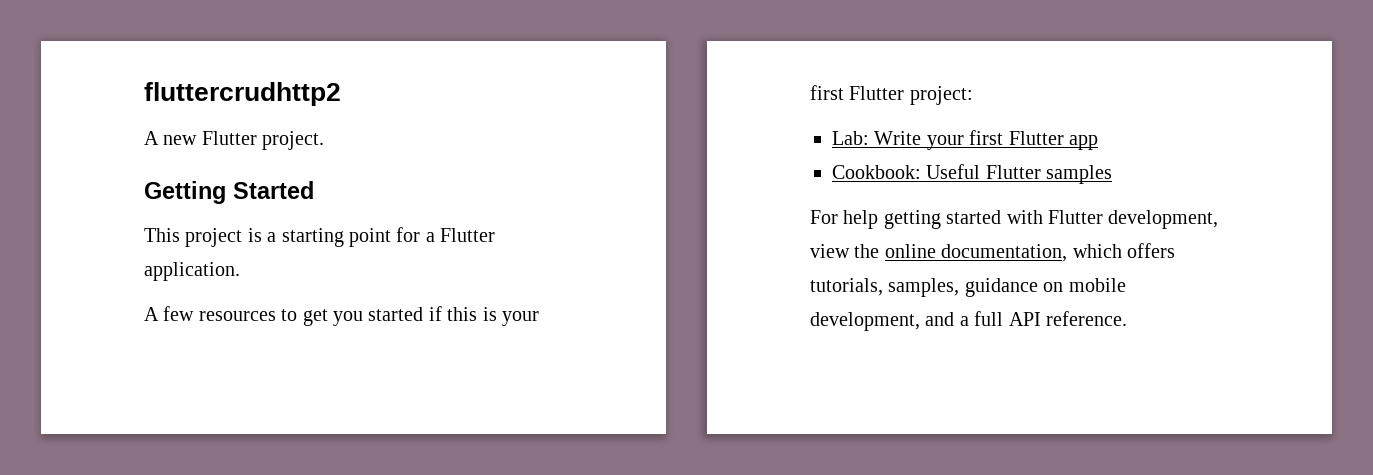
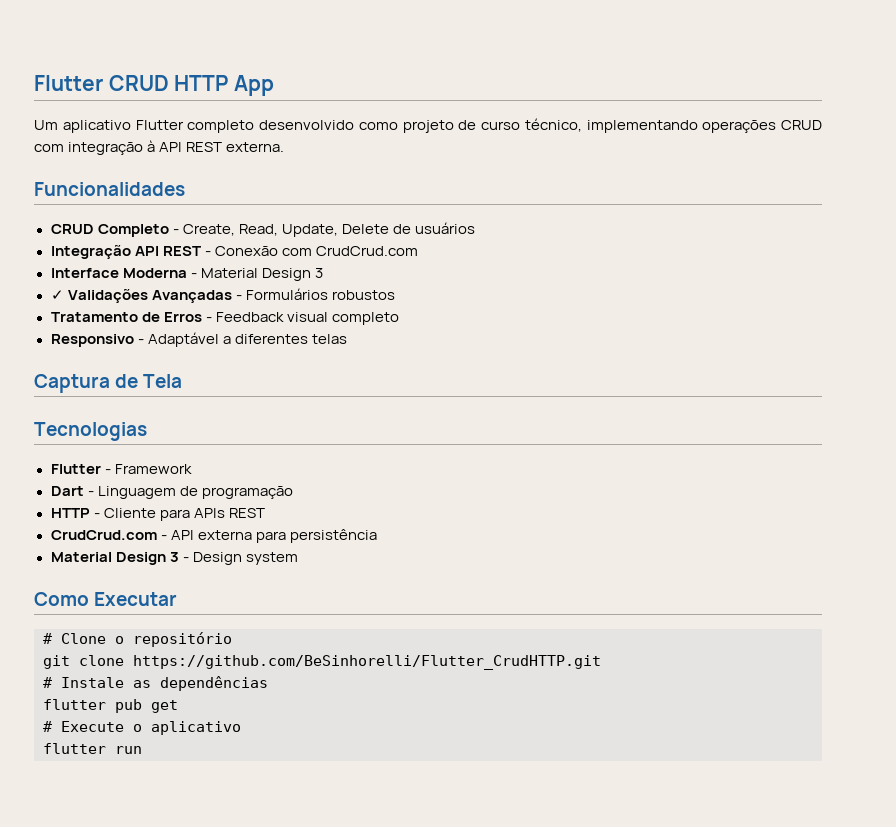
[144,82,341,106] [144,131,325,150] [144,181,314,204] [144,227,496,247] [144,262,240,281] [144,306,539,326] [810,85,973,105] [832,130,1098,150] [832,164,1113,184] [810,210,1219,229] [810,243,1175,262] [810,278,1126,297] [810,311,1127,331] fluttercrudhttp2 // A new Flutter project. // Getting Started // This project is a starting point for a Flutter application. // A few resources to get you started if this is your first Flutter project: // Lab: Write your first Flutter app // Cookbook: Useful Flutter samples // For help getting started with Flutter development, view the online documentation, which offers tutorials, samples, guidance on mobile development, and a full API reference. -> [34,75,275,96] [34,118,822,133] [34,140,285,155] [34,182,185,196] [50,222,475,237] [50,245,418,259] [50,268,323,281] [50,288,395,303] [50,312,399,325] [50,332,347,347] [34,374,183,393] [34,422,147,441] [50,464,192,474] [50,486,293,499] [50,508,265,521] [50,529,377,543] [50,552,298,565] [34,592,178,606] [43,632,232,647] [43,655,601,670] [43,676,268,691] [43,699,178,713] [43,721,241,735] [43,743,142,754] Flutter CRUD HTTP App // Um aplicativo Flutter completo desenvolvido como projeto de curso técnico, implementando operações CRUD com integração à API REST externa. // Funcionalidades // CRUD Completo - Create, Read, Update, Delete de usuários // Integração API REST - Conexão com CrudCrud.com // Interface Moderna - Material Design 3 // ✓ Validações Avançadas - Formulários robustos // Tratamento de Erros - Feedback visual completo // Responsivo - Adaptável a diferentes telas // Captura de Tela // Tecnologias // Flutter - Framework // Dart - Linguagem de programação // HTTP - Cliente para APIs REST // CrudCrud.com - API externa para persistência // Material Design 3 - Design system // Como Executar // # Clone o repositório // git clone https://github.com/BeSinhorelli/Flutter_CrudHTTP.git // # Instale as dependências // flutter pub get // # Execute o aplicativo // flutter run

